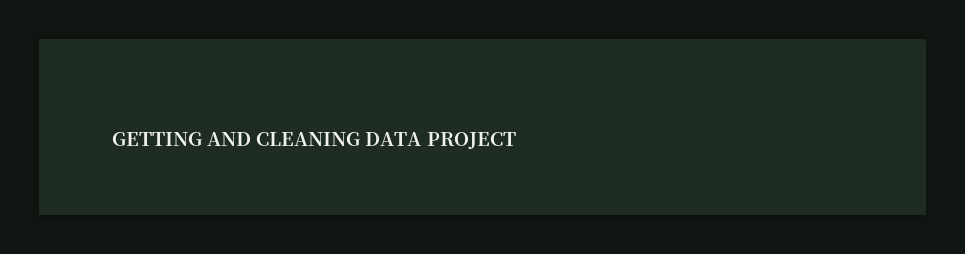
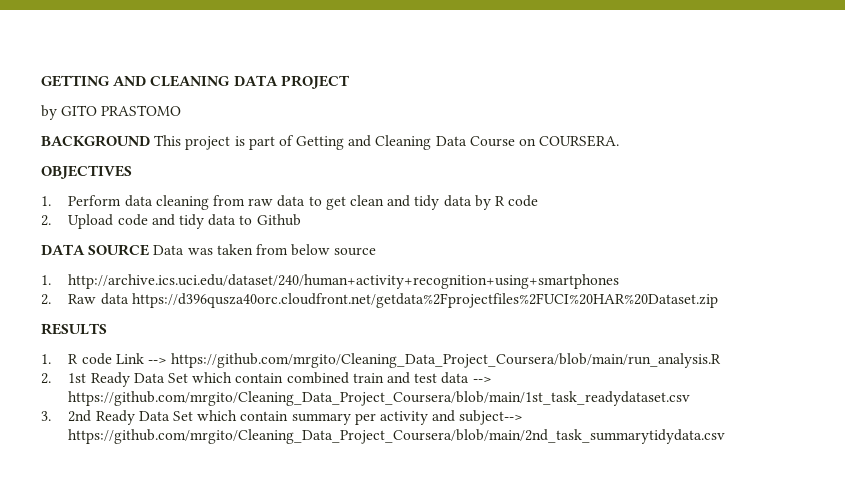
(516, 140) none -> [41,105,182,120] [41,135,620,150] [41,165,132,179] [41,195,539,210] [41,214,301,229] [41,244,377,256] [41,274,620,289] [41,293,718,308] [41,323,107,335] [41,353,722,368] [41,372,492,387] [68,391,691,406] [41,410,524,425] [68,429,726,444] // by GITO PRASTOMO // BACKGROUND This project is part of Getting and Cleaning Data Course on COURSERA. // OBJECTIVES // 1. Perform data cleaning from raw data to get clean and tidy data by R code // 2. Upload code and tidy data to Github // DATA SOURCE Data was taken from below source // 1. http://archive.ics.uci.edu/dataset/240/human+activity+recognition+using+smartphones // 2. Raw data https://d396qusza40orc.cloudfront.net/getdata%2Fprojectfiles%2FUCI%20HAR%20Dataset.zip // RESULTS // 1. R code Link --> https://github.com/mrgito/Cleaning_Data_Project_Coursera/blob/main/run_analysis.R // 2. 1st Ready Data Set which contain combined train and test data --> https://github.com/mrgito/Cleaning_Data_Project_Coursera/blob/main/1st_task_readydataset.csv // 3. 2nd Ready Data Set which contain summary per activity and subject--> https://github.com/mrgito/Cleaning_Data_Project_Coursera/blob/main/2nd_task_summarytidydata.csv

